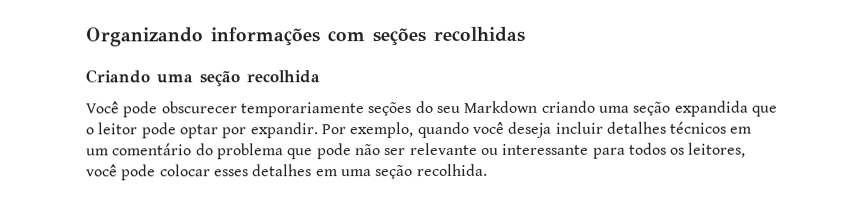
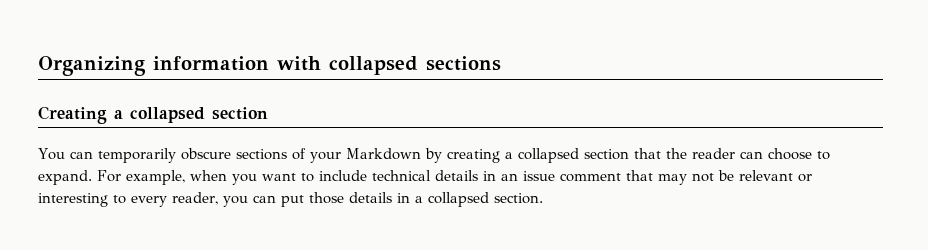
[85,26,525,47] [85,69,320,87] [85,100,778,118] [86,121,753,139] [86,142,747,160] [86,163,488,181] Organizando informações com seções recolhidas // Criando uma seção recolhida // Você pode obscurecer temporariamente seções do seu Markdown criando uma seção expandida que o leitor pode optar por expandir. Por exemplo, quando você deseja incluir detalhes técnicos em um comentário do problema que pode não ser relevante ou interessante para todos os leitores, você pode colocar esses detalhes em uma seção recolhida. -> [38,56,501,76] [38,106,268,124] [38,148,830,163] [38,170,812,185] [38,192,543,207] Organizing information with collapsed sections // Creating a collapsed section // You can temporarily obscure sections of your Markdown by creating a collapsed section that the reader can choose to expand. For example, when you want to include technical details in an issue comment that may not be relevant or interesting to every reader, you can put those details in a collapsed section.

